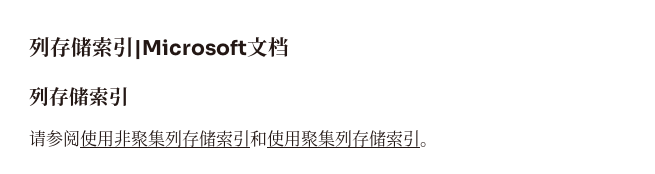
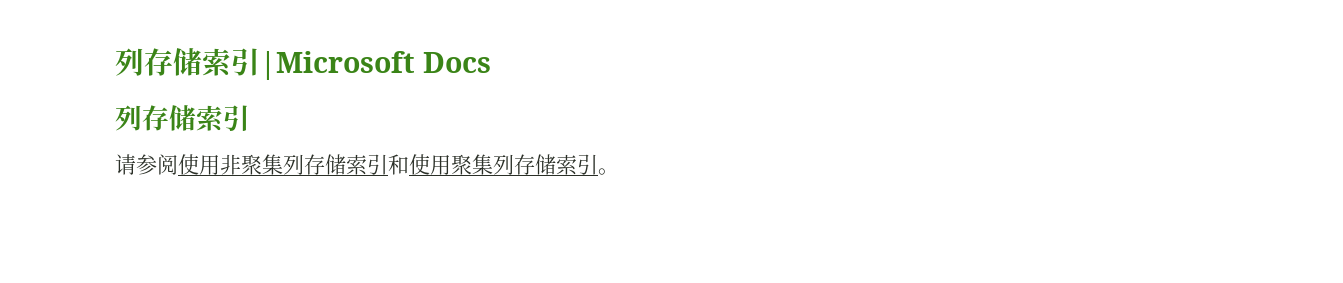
[247,37,289,57] 文档 -> [422,52,491,73] Docs

